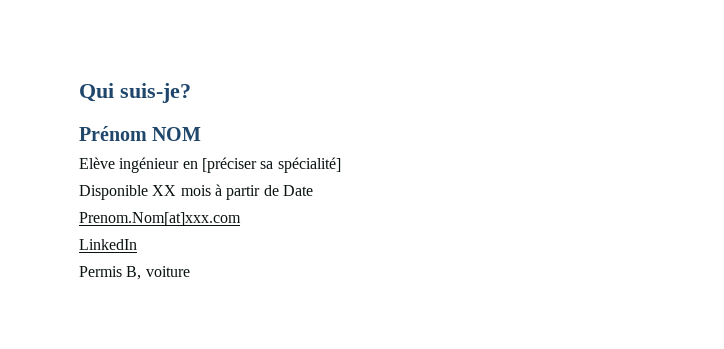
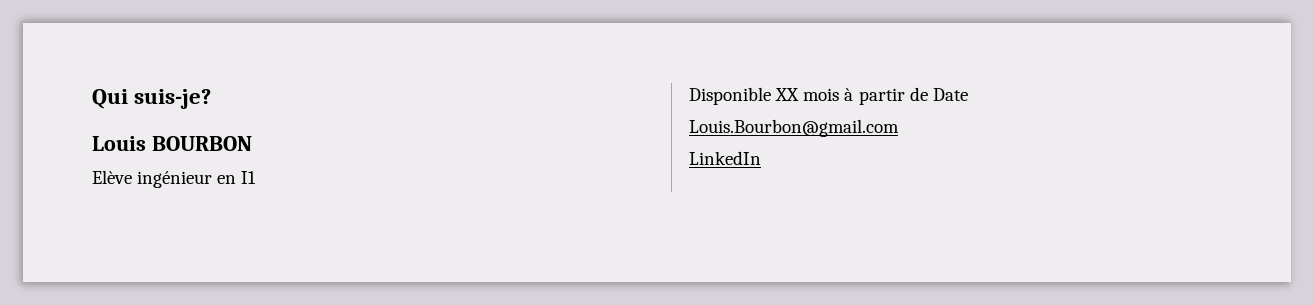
[79,126,202,141] Prénom NOM -> [92,136,252,151] Louis BOURBON
[201,157,341,173] [préciser sa spécialité] -> [241,171,257,184] I1
[79,212,241,226] Prenom.Nom[at]xxx.com -> [689,119,899,137] Louis.Bourbon@gmail.com
[79,266,190,280] // Permis B, voiture -> (761, 158) none

